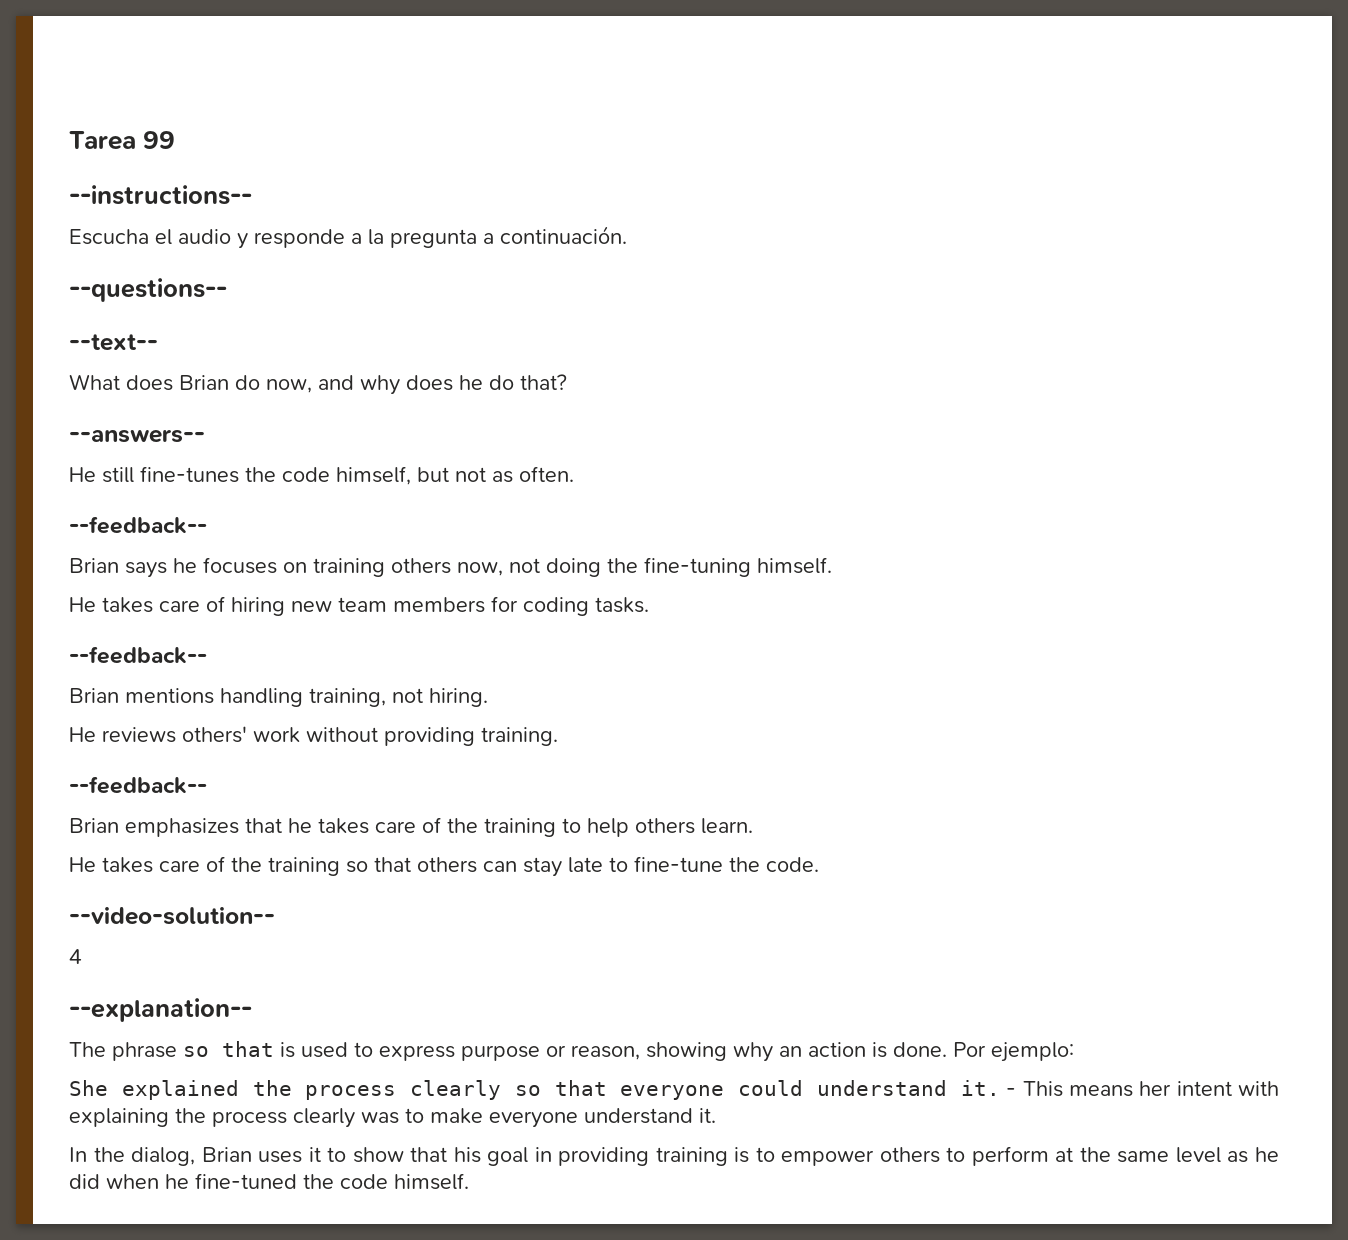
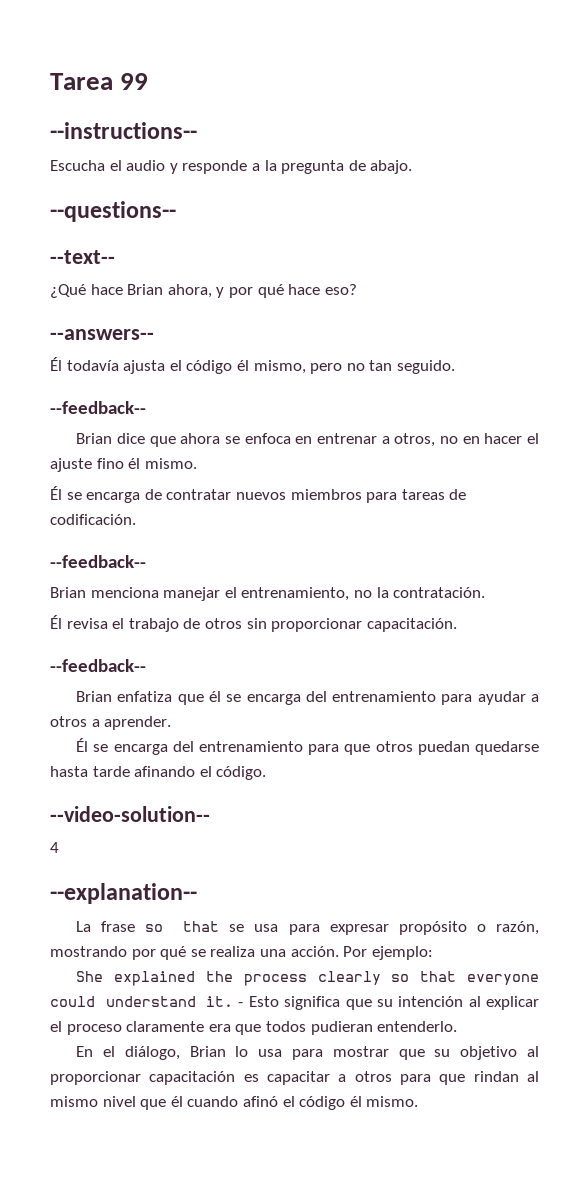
[483,226,627,244] a continuación. -> [348,160,413,174] de abajo.
[69,374,567,395] [69,429,205,443] [69,466,574,485] [69,516,207,534] [69,557,832,578] [69,596,649,616] [69,646,207,664] [69,688,488,707] [69,726,558,746] [69,776,207,794] [69,817,753,837] [69,856,819,877] [69,907,275,925] [69,949,82,964] [69,998,252,1022] [69,1041,947,1062] What does Brian do now, and why does he do that? // --answers-- // He still fine-tunes the code himself, but not as often. // --feedback-- // Brian says he focuses on training others now, not doing the fine-tuning himself. // He takes care of hiring new team members for coding tasks. // --feedback-- // Brian mentions handling training, not hiring. // He reviews others' work without providing training. // --feedback-- // Brian emphasizes that he takes care of the training to help others learn. // He takes care of the training so that others can stay late to fine-tune the code. // --video-solution-- // 4 // --explanation-- // The phrase so that is used to express purpose or reason, showing why an action is done. -> [50,284,357,298] [50,329,154,340] [50,357,455,374] [50,401,146,414] [76,433,540,447] [50,458,197,472] [50,486,467,503] [50,514,136,525] [50,555,146,568] [50,587,486,601] [50,615,457,632] [50,659,146,672] [76,691,539,705] [50,716,172,730] [76,738,539,755] [50,766,267,780] [50,806,210,822] [50,842,59,853] [50,883,197,904] [76,921,539,935] [50,946,339,960] ¿Qué hace Brian ahora, y por qué hace eso? // --answers-- // Él todavía ajusta el código él mismo, pero no tan seguido. // --feedback-- // Brian dice que ahora se enfoca en entrenar a otros, no en hacer el ajuste fino él mismo. // Él se encarga de contratar nuevos miembros para tareas de codificación. // --feedback-- // Brian menciona manejar el entrenamiento, no la contratación. // Él revisa el trabajo de otros sin proporcionar capacitación. // --feedback-- // Brian enfatiza que él se encarga del entrenamiento para ayudar a otros a aprender. // Él se encarga del entrenamiento para que otros puedan quedarse hasta tarde afinando el código. // --video-solution-- // 4 // --explanation-- // La frase so that se usa para expresar propósito o razón, mostrando por qué se realiza una acción.
[1022,1081,1280,1097] [69,1108,716,1128] [69,1146,1279,1166] [69,1173,469,1190] This means her intent with explaining the process clearly was to make everyone understand it. // In the dialog, Brian uses it to show that his goal in providing training is to empower others to perform at the same level as he did when he fine-tuned the code himself. -> [248,996,539,1010] [50,1021,458,1035] [76,1046,540,1060] [50,1071,539,1085] [50,1096,419,1110] Esto significa que su intención al explicar el proceso claramente era que todos pudieran entenderlo. // En el diálogo, Brian lo usa para mostrar que su objetivo al proporcionar capacitación es capacitar a otros para que rindan al mismo nivel que él cuando afinó el código él mismo.

